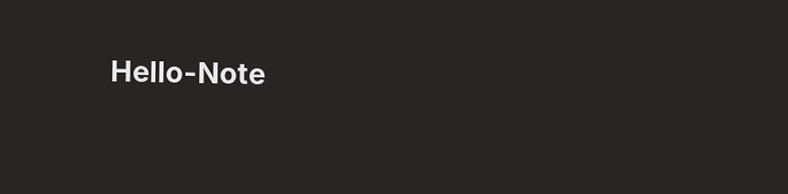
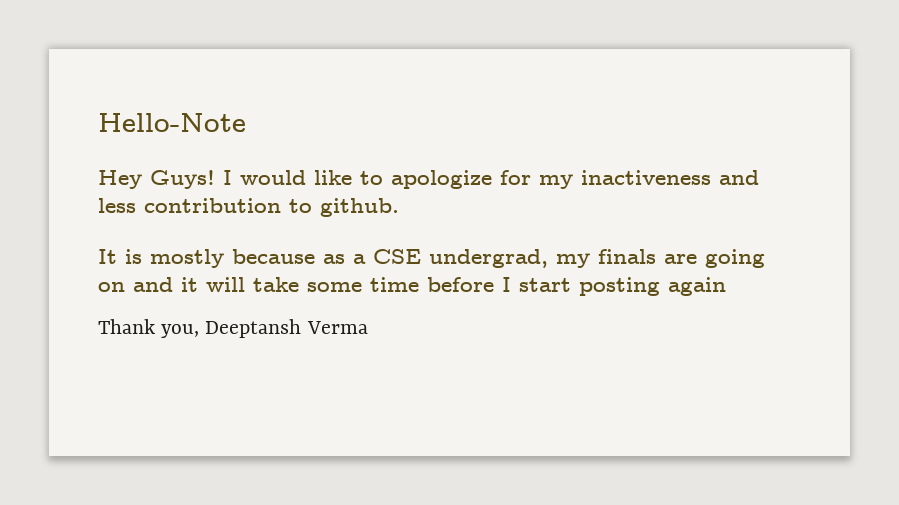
(266, 72) none -> [98,170,759,189] [98,198,399,217] [98,249,765,268] [98,277,726,296] [98,319,368,338] // Hey Guys! I would like to apologize for my inactiveness and less contribution to github. // It is mostly because as a CSE undergrad, my finals are going on and it will take some time before I start posting again // Thank you, Deeptansh Verma

